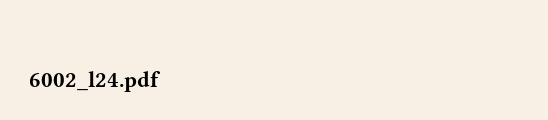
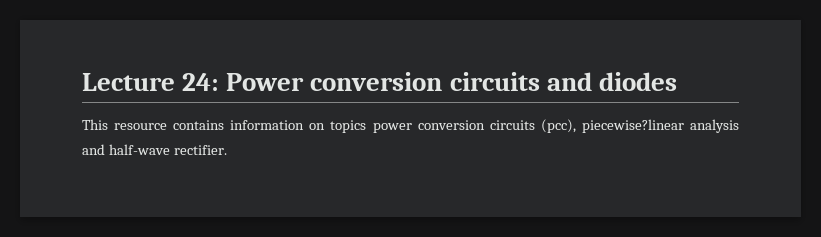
[29,71,161,92] 6002_l24.pdf -> [82,72,677,91] [82,119,739,133] [82,144,227,155] Lecture 24: Power conversion circuits and diodes // This resource contains information on topics power conversion circuits (pcc), piecewise?linear analysis and half-wave rectifier.

